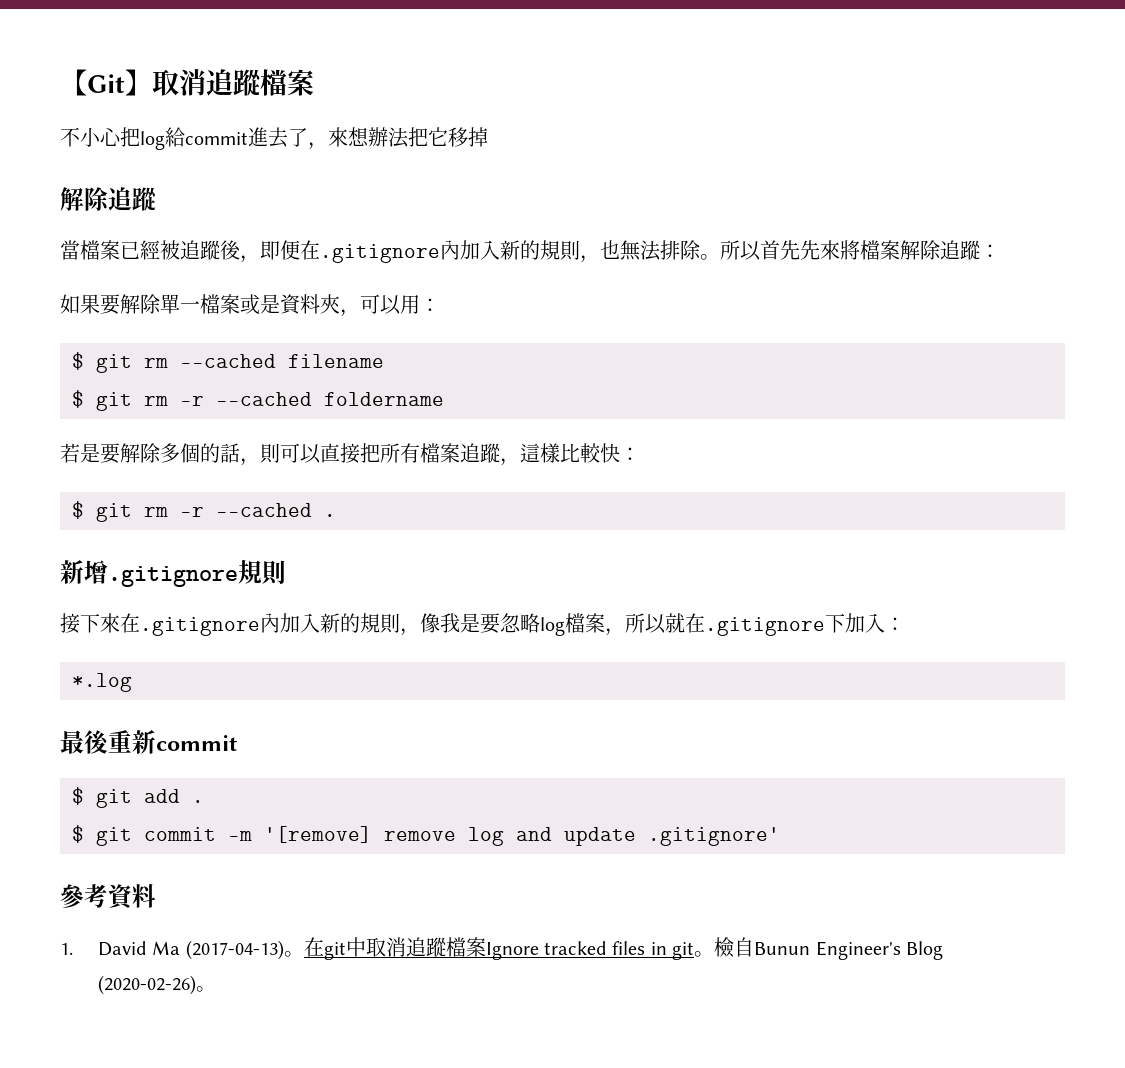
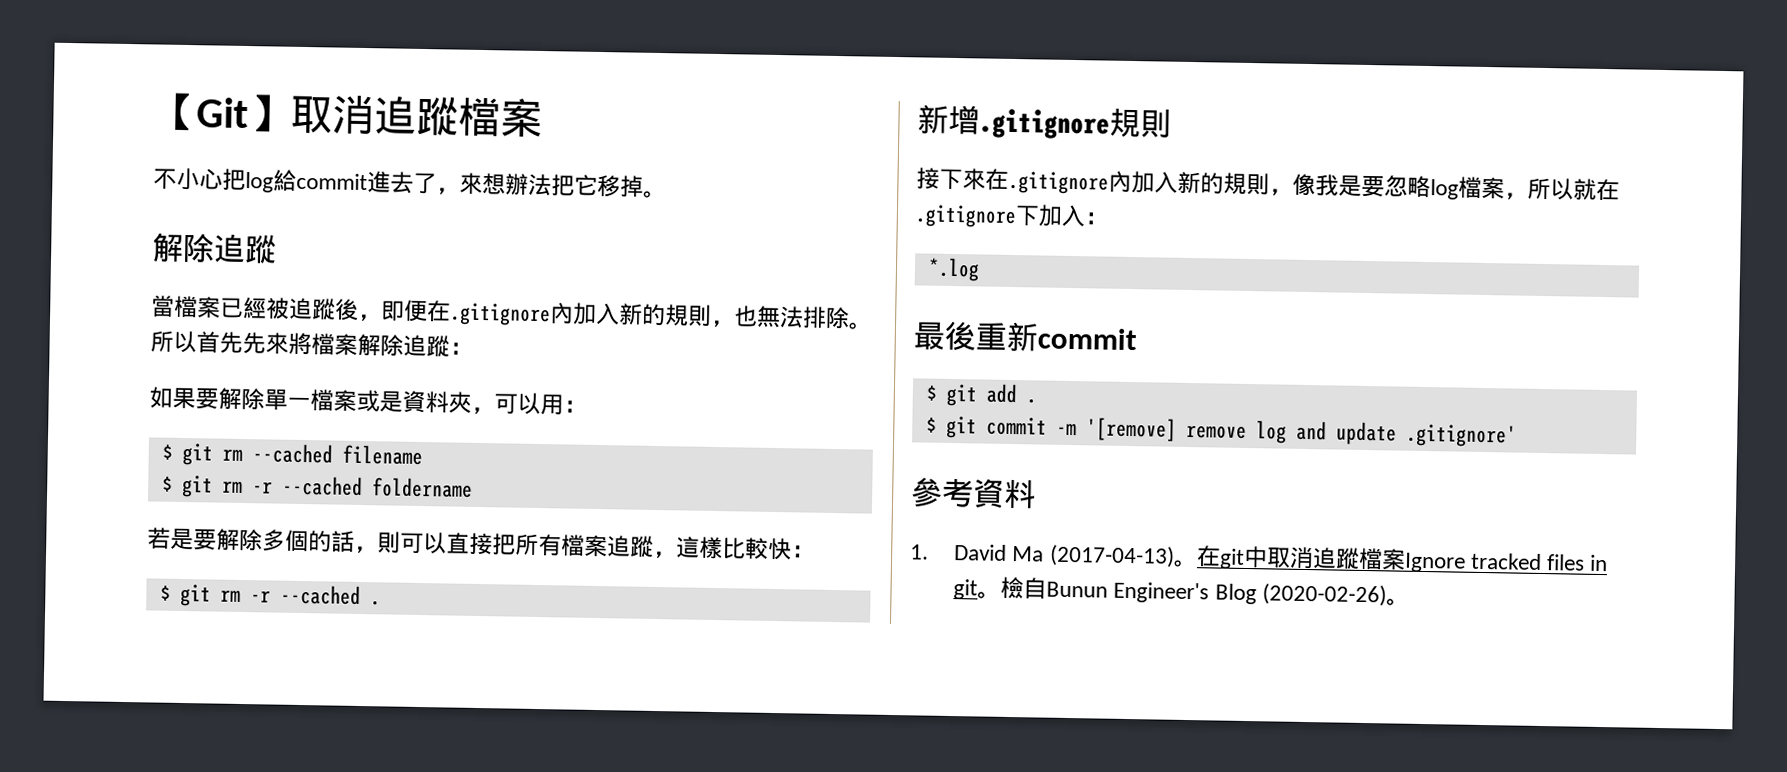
(488, 137) none -> [643,190,667,199] 。

